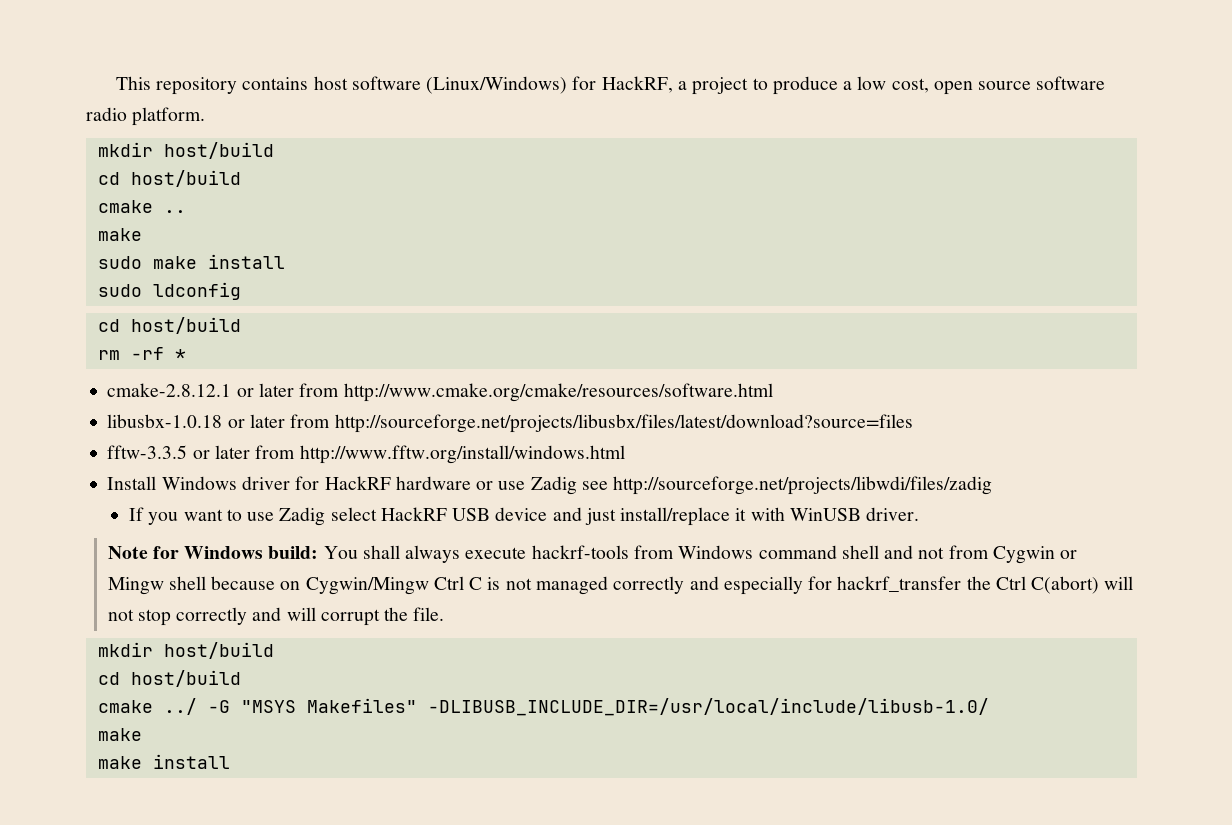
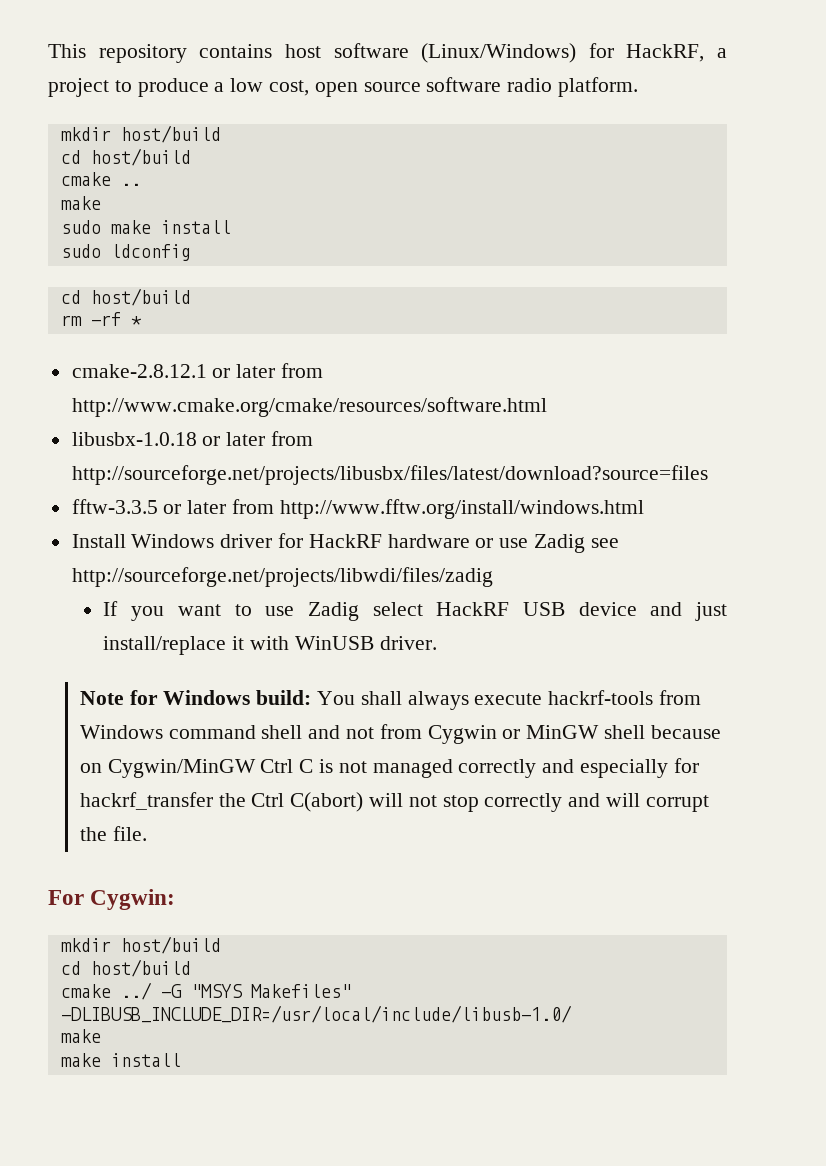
[107,577,164,595] Mingw -> [526,725,600,739] MinGW
[305,577,429,595] Cygwin/Mingw -> [107,759,256,778] Cygwin/MinGW
(445, 614) none -> [48,889,176,910] // For Cygwin:

